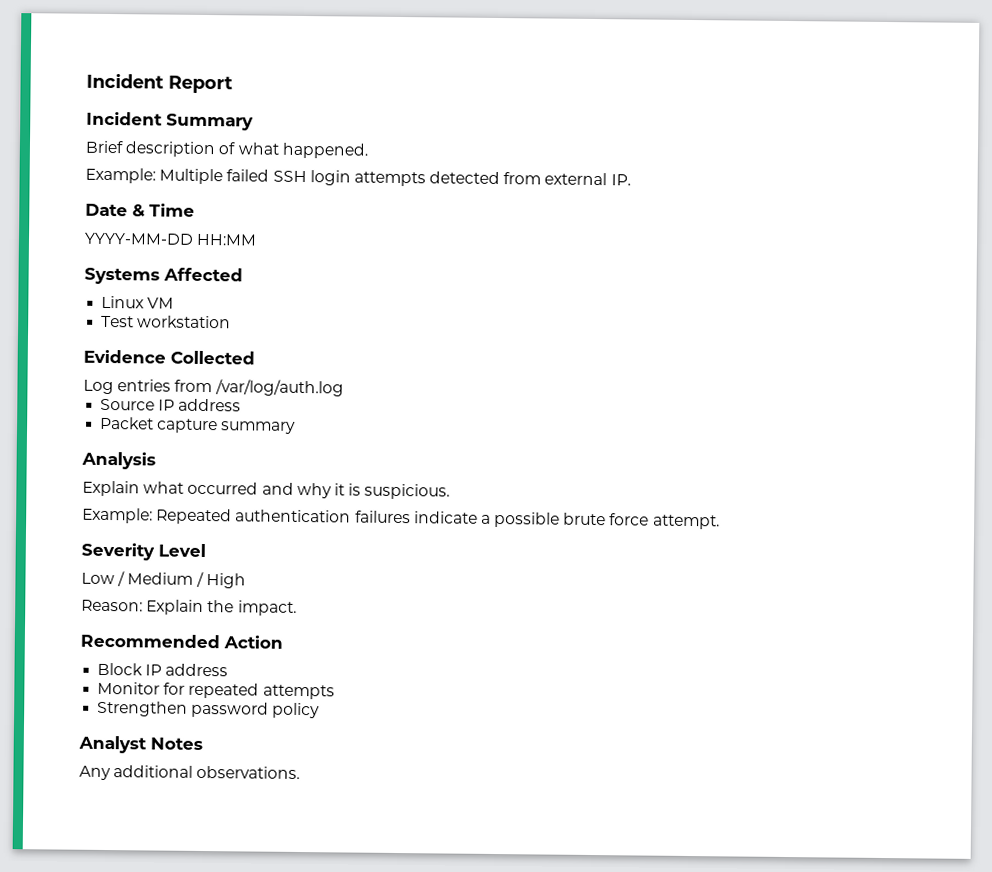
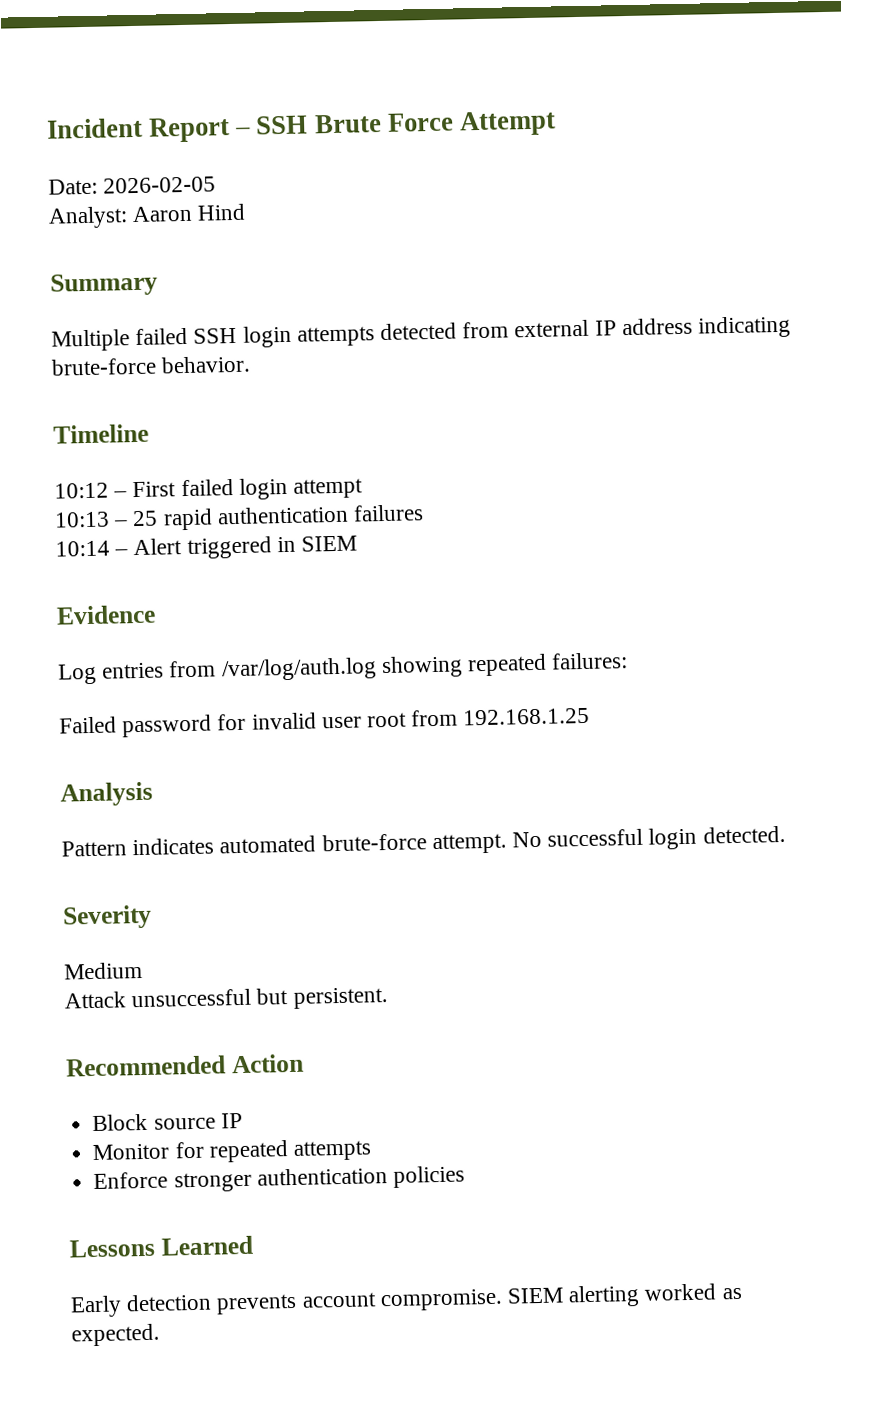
[86,111,254,131] [85,140,369,159] [85,167,156,184] // Incident Summary // Brief description of what happened. // Example: -> [235,110,556,137] [48,176,217,195] [48,203,247,229] [50,272,158,297] – SSH Brute Force Attempt // Date: 2026-02-05 // Analyst: Aaron Hind // Summary //
[610,174,631,186] [85,203,195,217] [84,232,258,246] [84,267,243,285] [101,295,175,309] [101,315,232,329] IP. // Date & Time // YYYY-MM-DD HH:MM // Systems Affected // Linux VM // Test workstation -> [594,315,792,339] [51,355,252,376] [53,423,149,444] [54,477,364,500] [54,504,425,531] [55,535,358,559] IP address indicating brute-force behavior. // Timeline // 10:12 – First failed login attempt // 10:13 – 25 rapid authentication failures // 10:14 – Alert triggered in SIEM
[170,350,255,365] Collected -> (156, 614) none
[100,398,242,412] [100,416,297,434] [81,451,156,470] [82,480,451,500] [82,507,720,530] [81,542,206,561] [81,571,246,589] [81,599,297,616] // Source IP address // Packet capture summary // Analysis // Explain what occurred and why it is suspicious. // Example: Repeated authentication failures indicate a possible brute force attempt. // Severity Level // Low / Medium / High // Reason: Explain the impact. -> [380,652,629,679] [59,707,591,738] [60,781,153,807] [61,825,786,857] [62,904,152,930] [64,961,143,980] [64,987,388,1009] showing repeated failures: // Failed password for invalid user root from 192.168.1.25 // Analysis // Pattern indicates automated brute-force attempt. No successful login detected. // Severity // Medium // Attack unsuccessful but persistent.
[145,663,229,677] IP address -> [153,1112,243,1130] source IP
[97,700,321,719] [78,735,203,754] [79,765,301,781] Strengthen password policy // Analyst Notes // Any additional observations. -> [93,1165,465,1193] [69,1235,253,1258] [70,1283,742,1318] [71,1323,160,1347] Enforce stronger authentication policies // Lessons Learned // Early detection prevents account compromise. SIEM alerting worked as expected.

